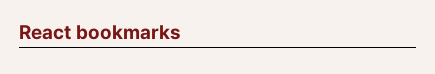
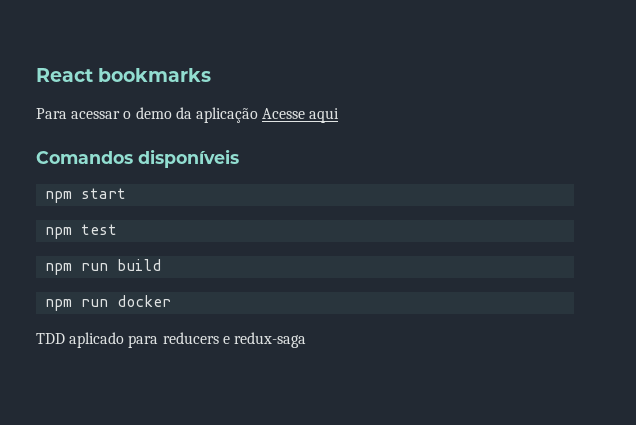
(182, 32) none -> [36,107,340,123] [36,149,239,168] [45,188,127,203] [45,224,118,239] [45,259,162,275] [45,295,172,311] [36,332,306,348] // Para acessar o demo da aplicação Acesse aqui // Comandos disponíveis // npm start // npm test // npm run build // npm run docker // TDD aplicado para reducers e redux-saga

